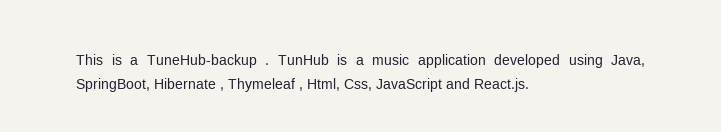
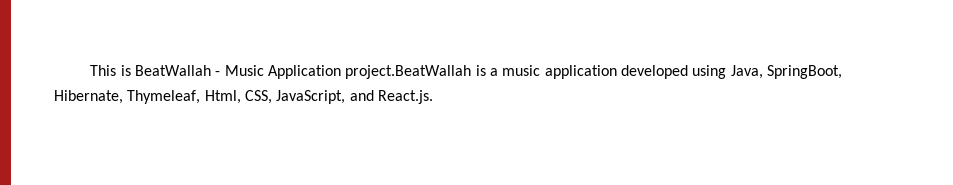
[130,54,329,68] a TuneHub-backup . TunHub -> [135,65,472,79] BeatWallah - Music Application project.BeatWallah
[154,78,442,92] Hibernate , Thymeleaf , Html, Css, JavaScript -> [54,90,346,104] Hibernate, Thymeleaf, Html, CSS, JavaScript,

